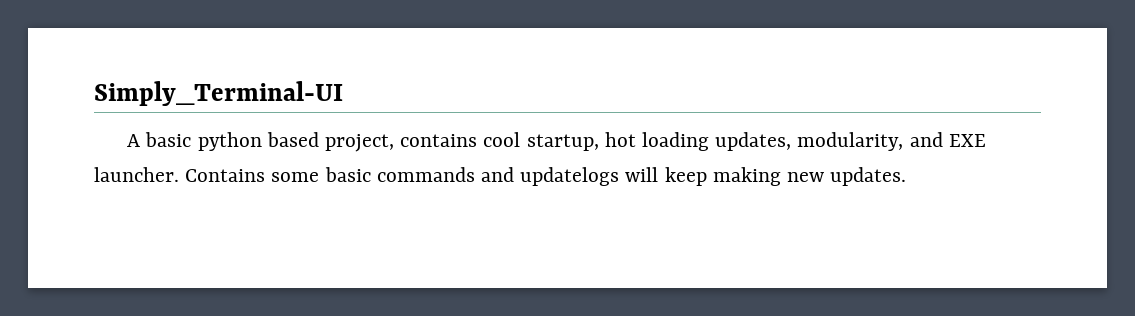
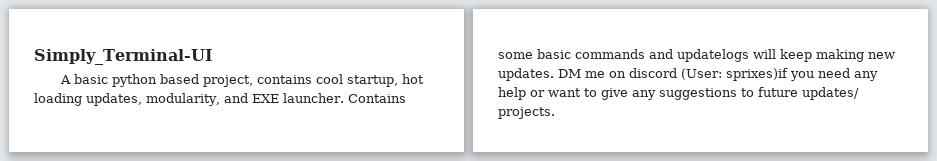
(907, 176) none -> [558,68,878,81] [498,87,859,100] [498,107,555,119] DM me on discord (User: sprixes)if you need any help or want to give any suggestions to future updates/ projects.

